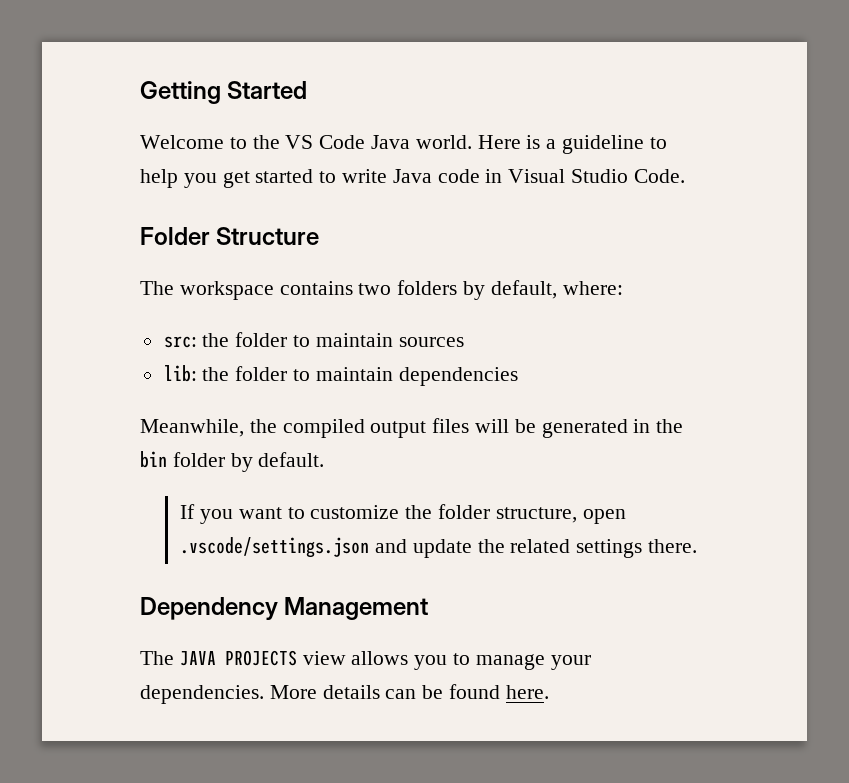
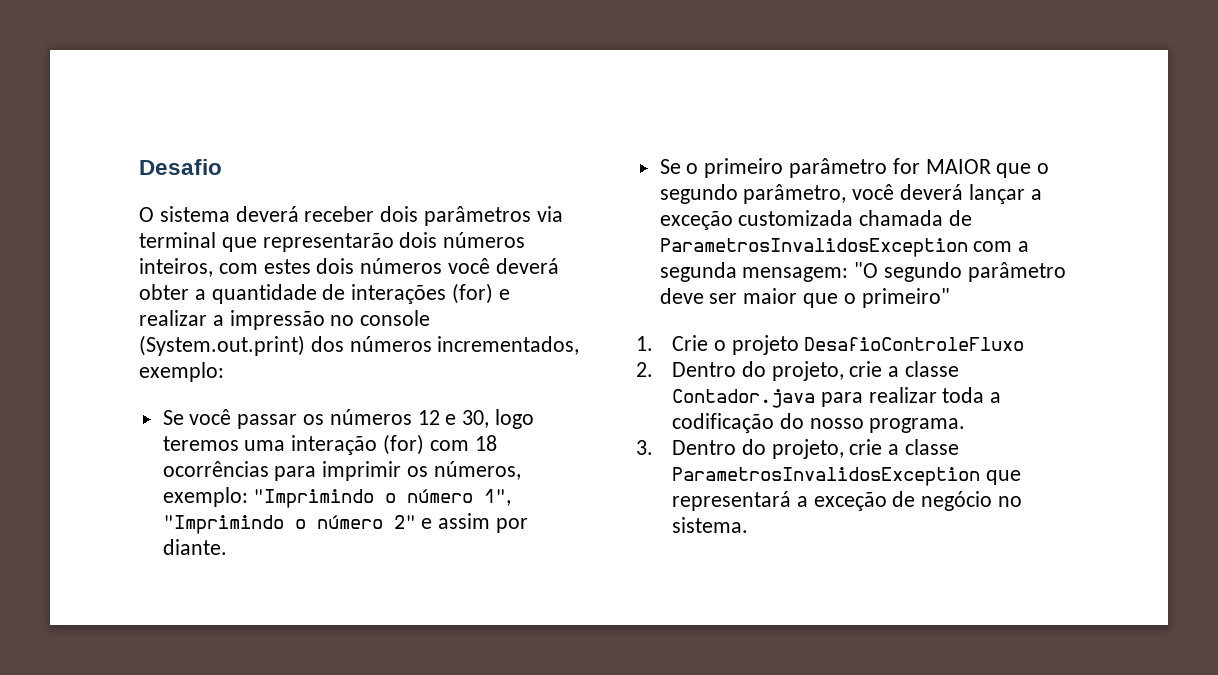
[140,81,308,104] [140,135,667,154] [140,169,685,188] [140,227,320,245] [140,280,623,300] [163,332,464,348] [163,365,518,386] [140,418,684,438] [140,451,325,472] [180,504,626,524] [180,537,698,558] [140,597,429,620] [140,650,591,670] [140,684,549,704] Getting Started // Welcome to the VS Code Java world. Here is a guideline to help you get started to write Java code in Visual Studio Code. // Folder Structure // The workspace contains two folders by default, where: // src: the folder to maintain sources // lib: the folder to maintain dependencies // Meanwhile, the compiled output files will be generated in the bin folder by default. // If you want to customize the folder structure, open .vscode/settings.json and update the related settings there. // Dependency Management // The JAVA PROJECTS view allows you to manage your dependencies. More details can be found here. -> [139,159,222,175] [139,206,563,226] [139,232,526,252] [139,258,559,277] [139,283,510,304] [139,310,431,330] [139,335,580,356] [139,362,224,382] [162,409,535,429] [162,434,497,455] [162,461,521,481] [162,487,512,508] [162,513,529,534] [162,539,227,555] [659,158,1050,178] [659,184,1042,204] [659,210,973,230] [659,238,1030,257] [659,262,1066,282] [659,288,950,308] [636,335,1025,355] [636,361,959,381] [671,387,1002,408] [671,413,966,433] [636,439,959,459] [671,467,1021,486] [671,491,1022,511] [671,517,748,533] Desafio // O sistema deverá receber dois parâmetros via terminal que representarão dois números inteiros, com estes dois números você deverá obter a quantidade de interações (for) e realizar a impressão no console (System.out.print) dos números incrementados, exemplo: // Se você passar os números 12 e 30, logo teremos uma interação (for) com 18 ocorrências para imprimir os números, exemplo: "Imprimindo o número 1", "Imprimindo o número 2" e assim por diante. // Se o primeiro parâmetro for MAIOR que o segundo parâmetro, você deverá lançar a exceção customizada chamada de ParametrosInvalidosException com a segunda mensagem: "O segundo parâmetro deve ser maior que o primeiro" // 1. Crie o projeto DesafioControleFluxo // 2. Dentro do projeto, crie a classe Contador.java para realizar toda a codificação do nosso programa. // 3. Dentro do projeto, crie a classe ParametrosInvalidosException que representará a exceção de negócio no sistema.

